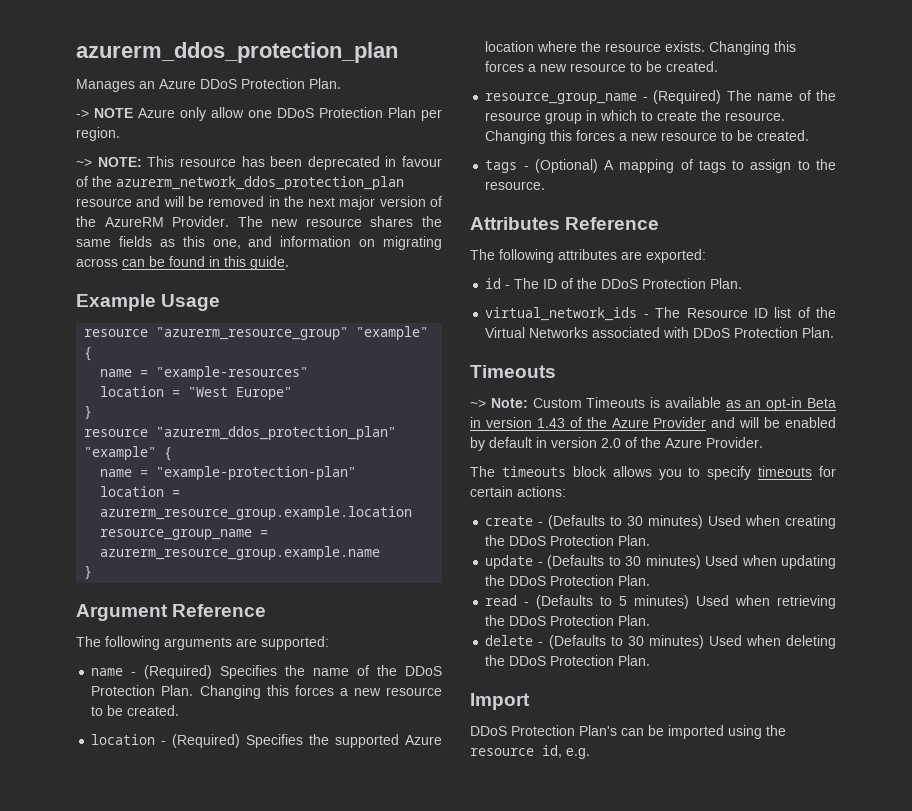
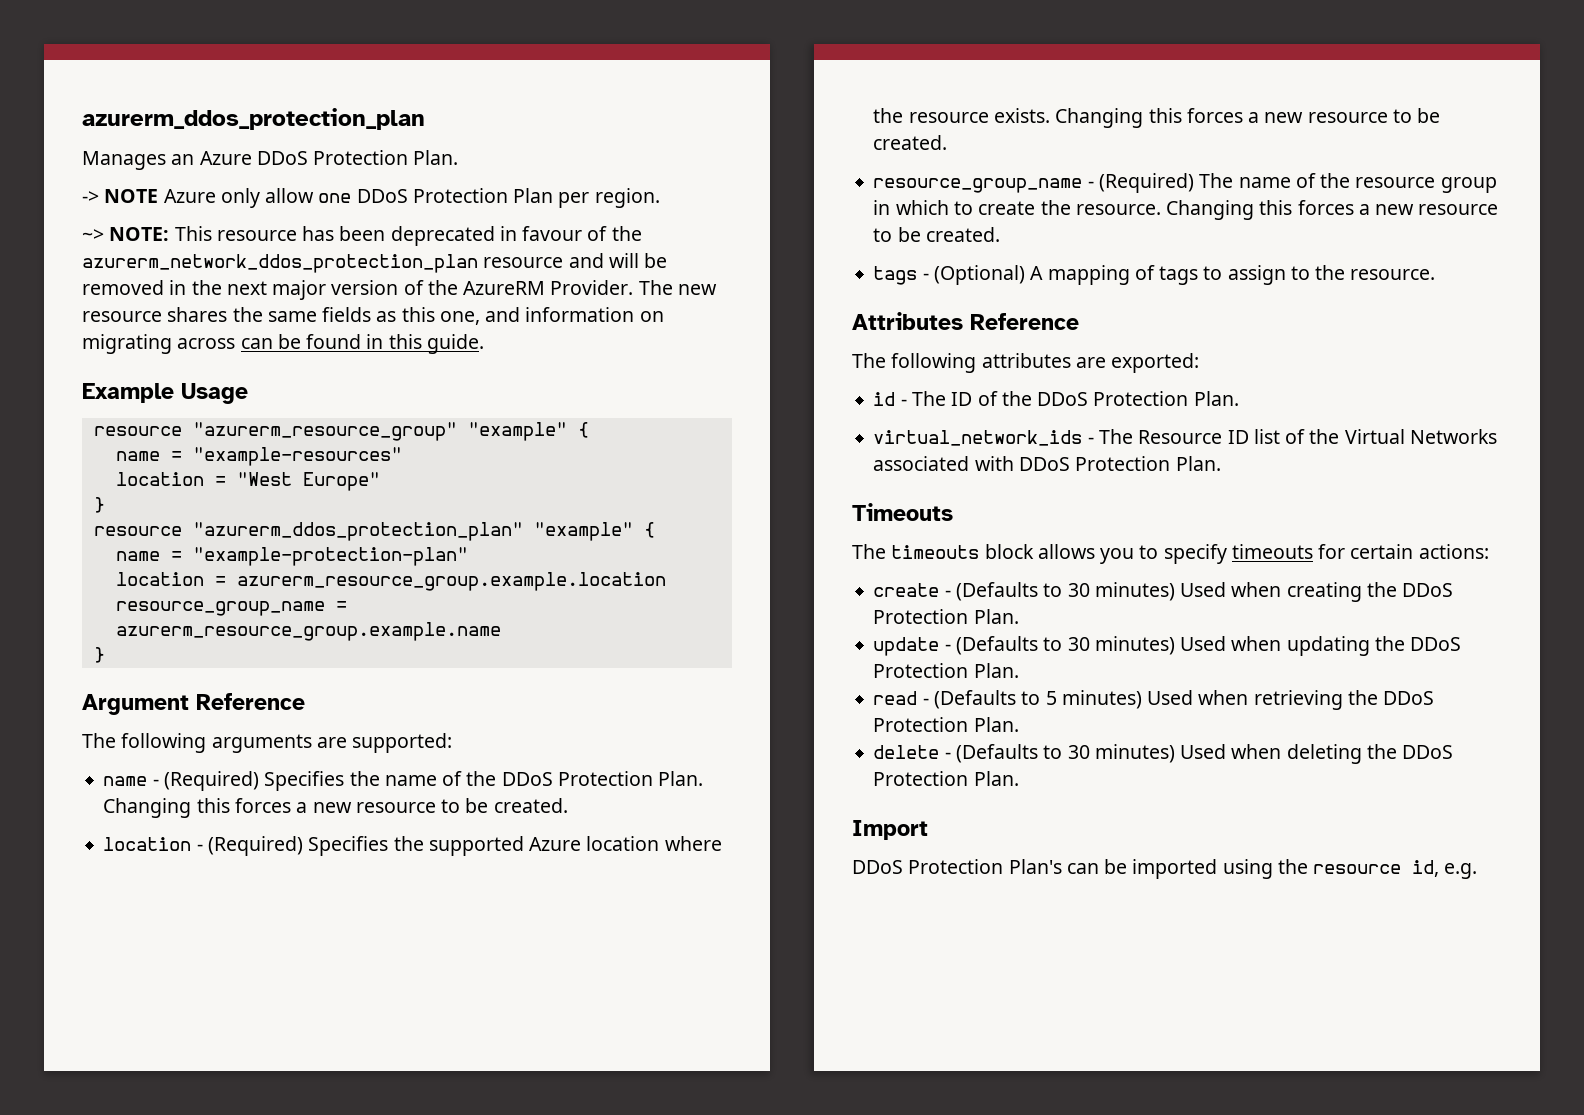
[470,397,836,411] [470,417,836,428] [470,437,763,451] // ~> Note: Custom Timeouts is available as an opt-in Beta in version 1.43 of the Azure Provider and will be enabled by default in version 2.0 of the Azure Provider. -> (953, 512) none

